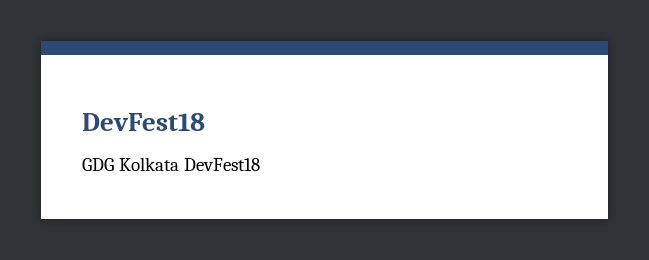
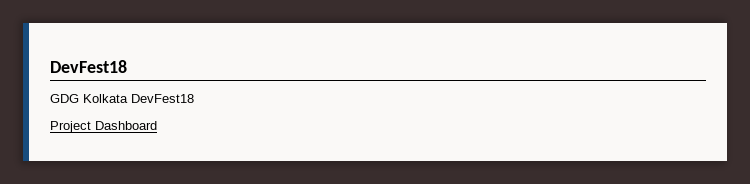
(261, 164) none -> [50,121,157,133] // Project Dashboard

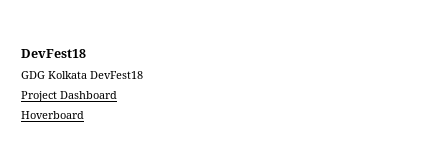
(157, 125) none -> [21,111,84,119] // Hoverboard

